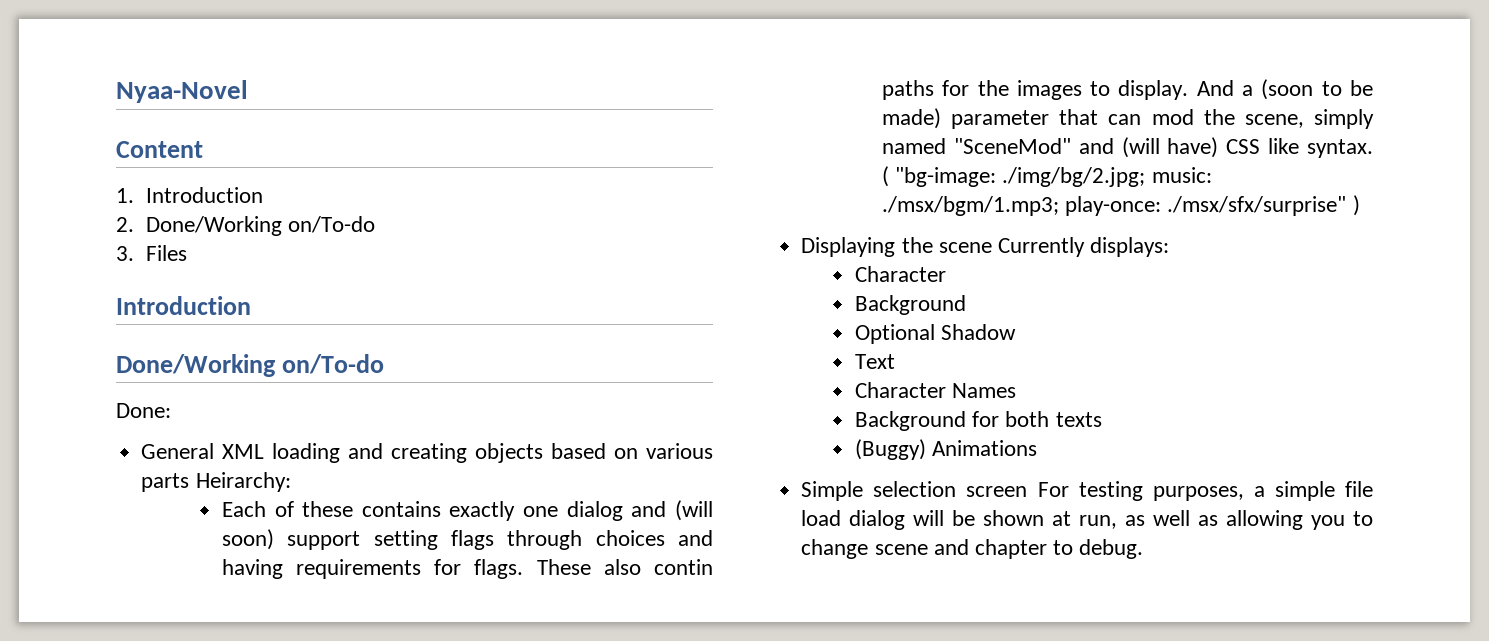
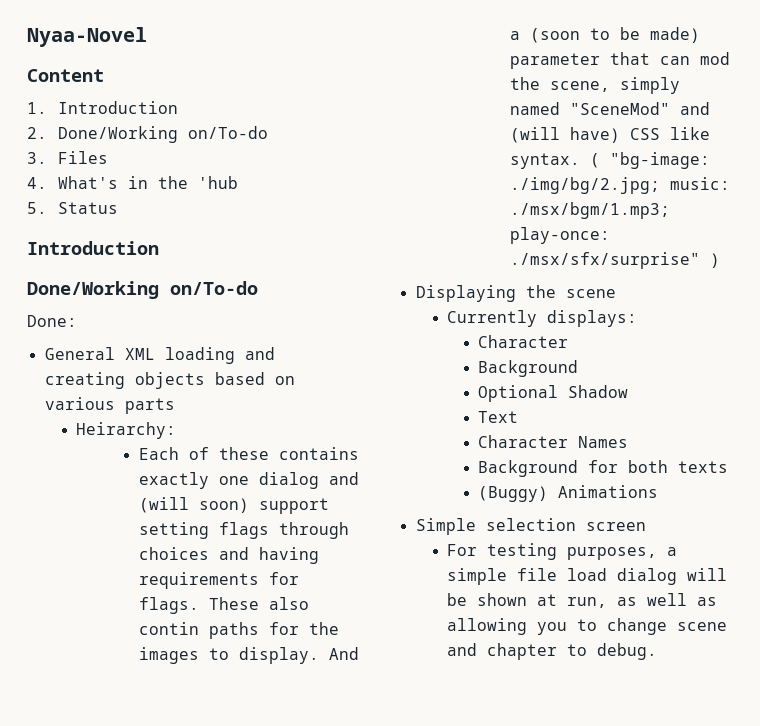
(187, 253) none -> [27,176,239,189] [27,202,119,214] // 4. What's in the 'hub // 5. Status
(190, 482) none -> (175, 406) //
(992, 247) none -> (616, 293) //
(1028, 491) none -> (646, 526) //

